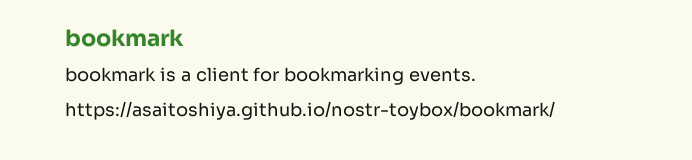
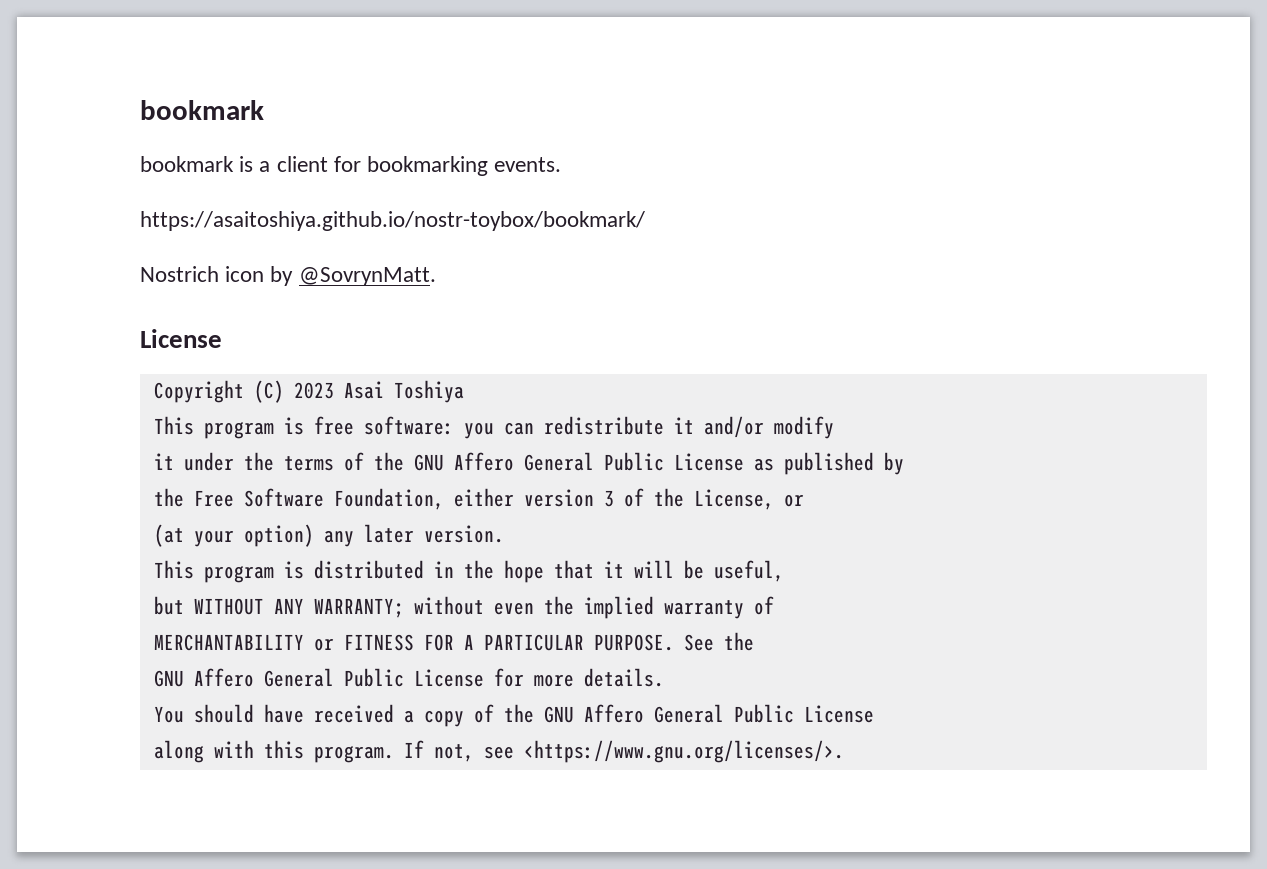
(555, 110) none -> [140,266,436,286] [140,329,222,348] [153,380,464,403] [153,416,834,439] [153,452,904,475] [153,488,804,510] [153,524,504,547] [153,560,784,583] [153,596,774,619] [153,632,754,651] [153,668,664,687] [153,704,874,727] [153,740,844,763] // Nostrich icon by @SovrynMatt. // License // Copyright (C) 2023 Asai Toshiya // This program is free software: you can redistribute it and/or modify // it under the terms of the GNU Affero General Public License as published by // the Free Software Foundation, either version 3 of the License, or // (at your option) any later version. // This program is distributed in the hope that it will be useful, // but WITHOUT ANY WARRANTY; without even the implied warranty of // MERCHANTABILITY or FITNESS FOR A PARTICULAR PURPOSE. See the // GNU Affero General Public License for more details. // You should have received a copy of the GNU Affero General Public License // along with this program. If not, see <https://www.gnu.org/licenses/>.

